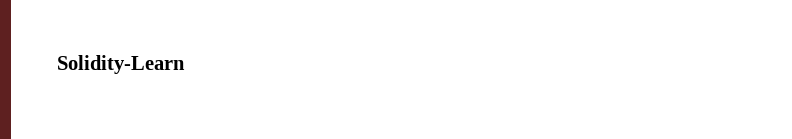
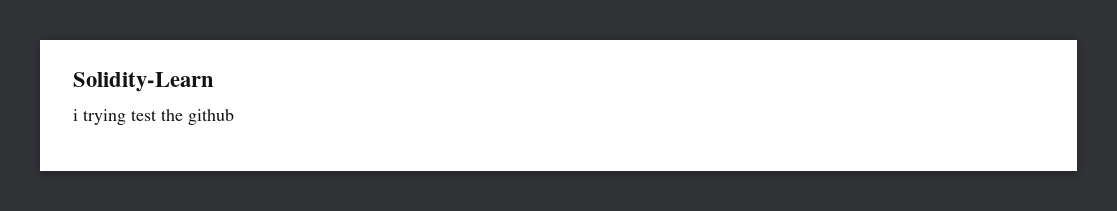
(185, 64) none -> [73,109,234,125] // i trying test the github

